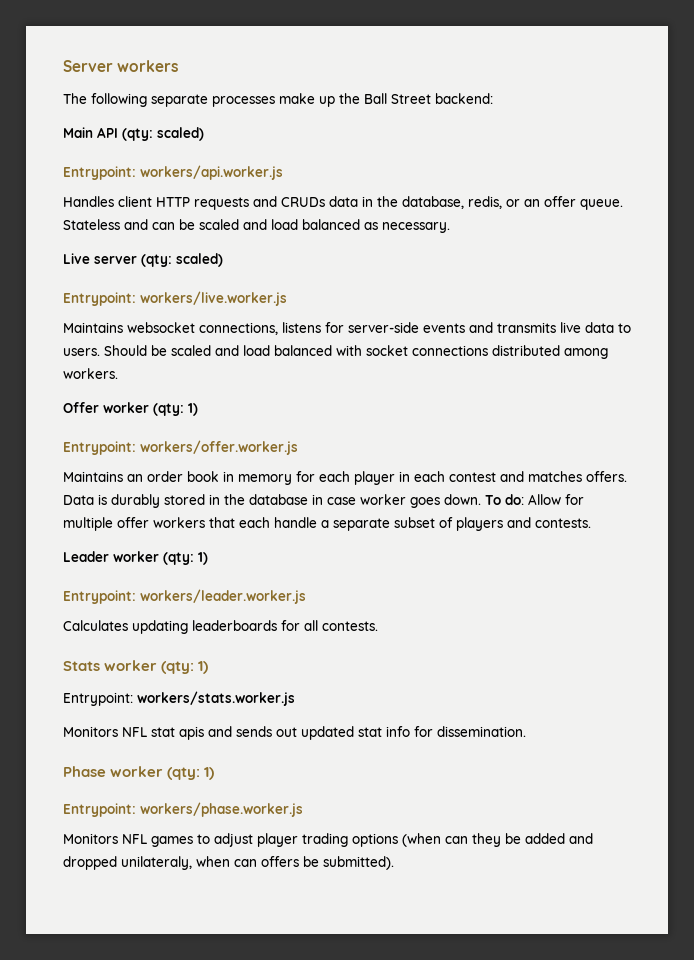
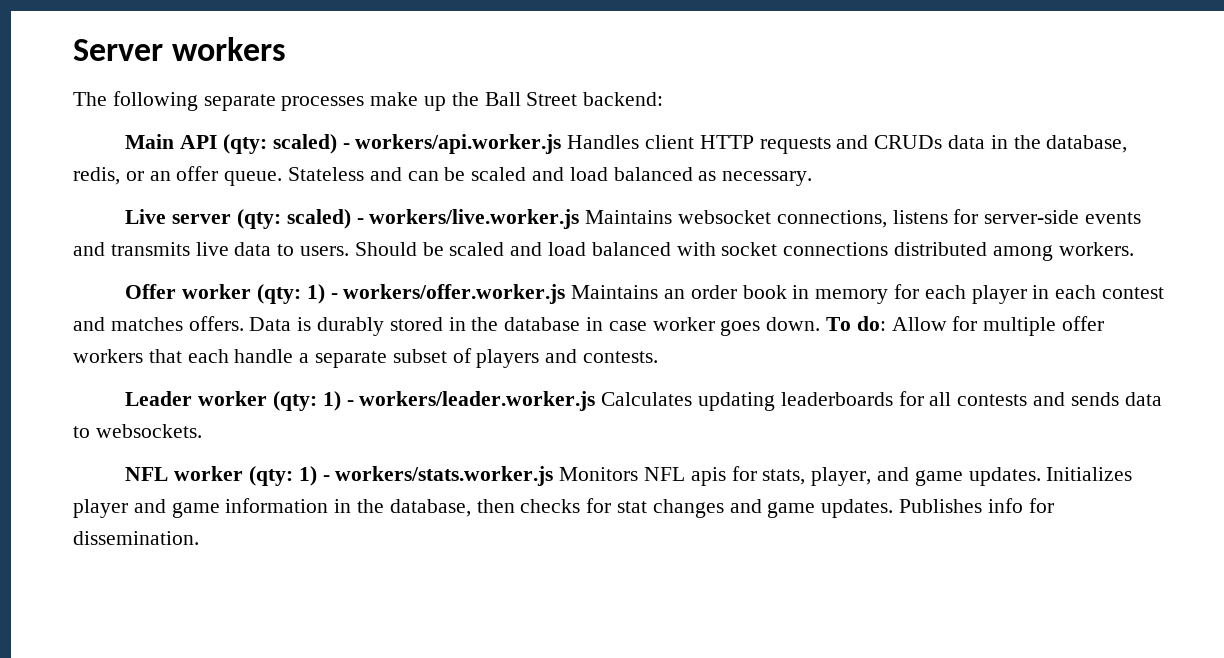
[63,166,136,180] // Entrypoint: -> [342,143,350,149] -
(283, 172) // -> (562, 144) none
[63,292,136,306] // Entrypoint: -> [356,218,364,224] -
(287, 298) // -> (580, 219) none
[63,441,136,455] // Entrypoint: -> [330,293,338,299] -
(298, 447) // -> (566, 294) none
[63,590,136,604] // Entrypoint: -> [346,400,354,406] -
(306, 596) // -> (596, 401) none
[322,621,378,631] [63,660,209,674] [63,692,133,706] contests. // Stats worker (qty: 1) // Entrypoint: -> [957,392,1162,406] [73,424,202,438] [125,466,330,486] contests and sends data to websockets. // NFL worker (qty: 1) -
[63,726,526,740] [63,766,215,780] [63,802,303,817] [63,833,593,847] [63,856,394,870] // Monitors NFL stat apis and sends out updated stat info for dissemination. // Phase worker (qty: 1) // Entrypoint: workers/phase.worker.js // Monitors NFL games to adjust player trading options (when can they be added and dropped unilateraly, when can offers be submitted). -> [559,466,1133,486] [73,498,1054,518] [73,531,199,545] Monitors NFL apis for stats, player, and game updates. Initializes player and game information in the database, then checks for stat changes and game updates. Publishes info for dissemination.

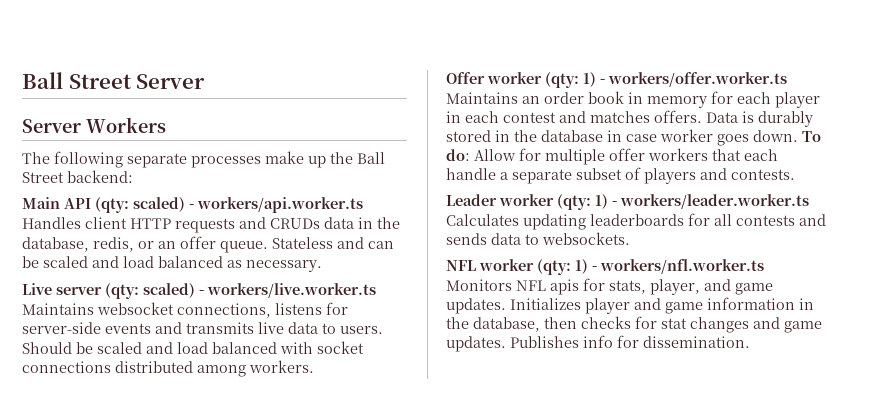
[73,37,287,61] Server workers -> [22,72,206,89] [22,117,166,133] Ball Street Server // Server Workers
[355,134,562,154] workers/api.worker.js -> [197,197,363,213] workers/api.worker.ts
[369,209,580,229] workers/live.worker.js -> [207,283,376,298] workers/live.worker.ts
[343,284,566,304] workers/offer.worker.js -> [608,72,787,87] workers/offer.worker.ts
[359,391,596,411] workers/leader.worker.js -> [620,194,809,209] workers/leader.worker.ts
[335,466,554,486] workers/stats.worker.js -> [600,259,764,274] workers/nfl.worker.ts

